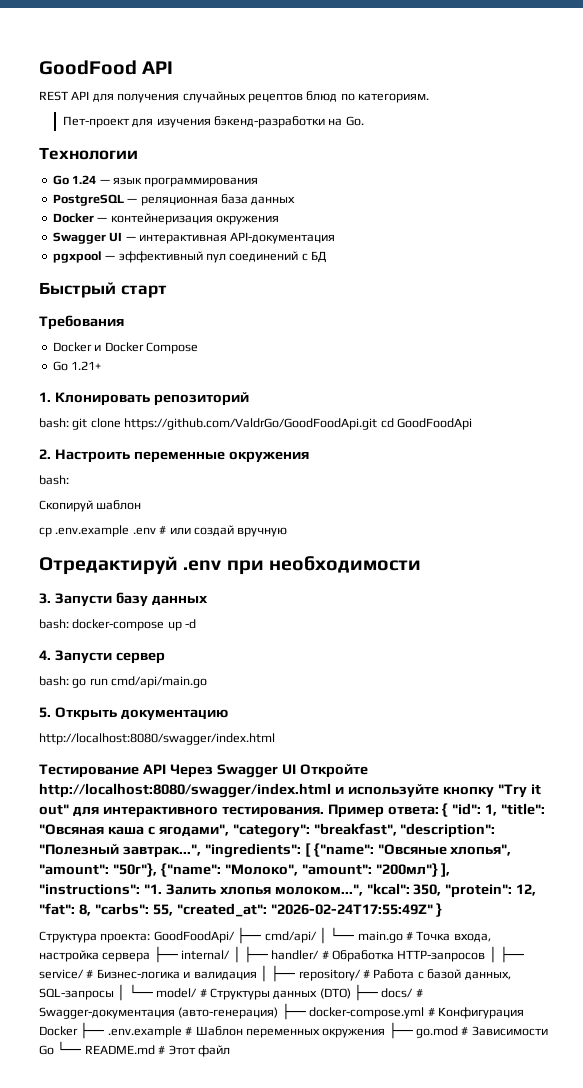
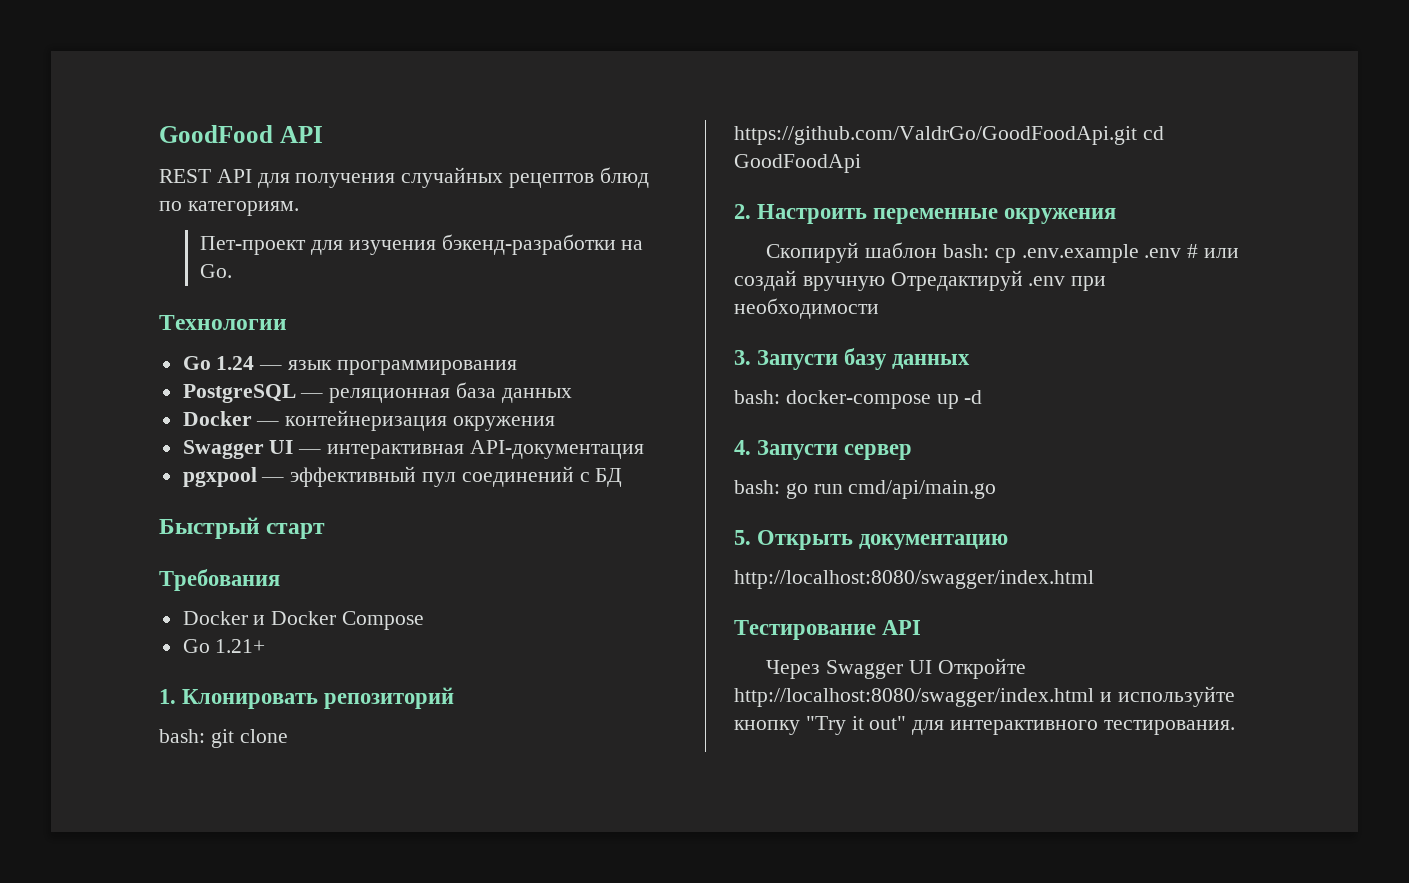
[39,475,69,485] // bash: -> (1117, 216) none
(142, 505) // -> [942,244,989,258] bash:
(288, 532) // -> (885, 283) none
(166, 769) none -> (922, 627) //
[327,803,546,818] [39,823,496,838] [39,843,512,858] [39,863,451,877] [39,883,537,898] [39,903,443,917] [39,927,491,944] [39,946,525,963] [39,965,511,982] [39,984,423,1001] [39,1003,524,1020] [39,1022,548,1039] [39,1041,230,1057] Пример ответа: { "id": 1, "title": "Овсяная каша с ягодами", "category": "breakfast", "description": "Полезный завтрак...", "ingredients": [ {"name": "Овсяные хлопья", "amount": "50г"}, {"name": "Молоко", "amount": "200мл"} ], "instructions": "1. Залить хлопья молоком...", "kcal": 350, "protein": 12, "fat": 8, "carbs": 55, "created_at": "2026-02-24T17:55:49Z" } // Структура проекта: GoodFoodApi/ ├── cmd/api/ │ └── main.go # Точка входа, настройка сервера ├── internal/ │ ├── handler/ # Обработка HTTP-запросов │ ├── service/ # Бизнес-логика и валидация │ ├── repository/ # Работа с базой данных, SQL-запросы │ └── model/ # Структуры данных (DTO) ├── docs/ # Swagger-документация (авто-генерация) ├── docker-compose.yml # Конфигурация Docker ├── .env.example # Шаблон переменных окружения ├── go.mod # Зависимости Go └── README.md # Этот файл -> (1235, 727) none

